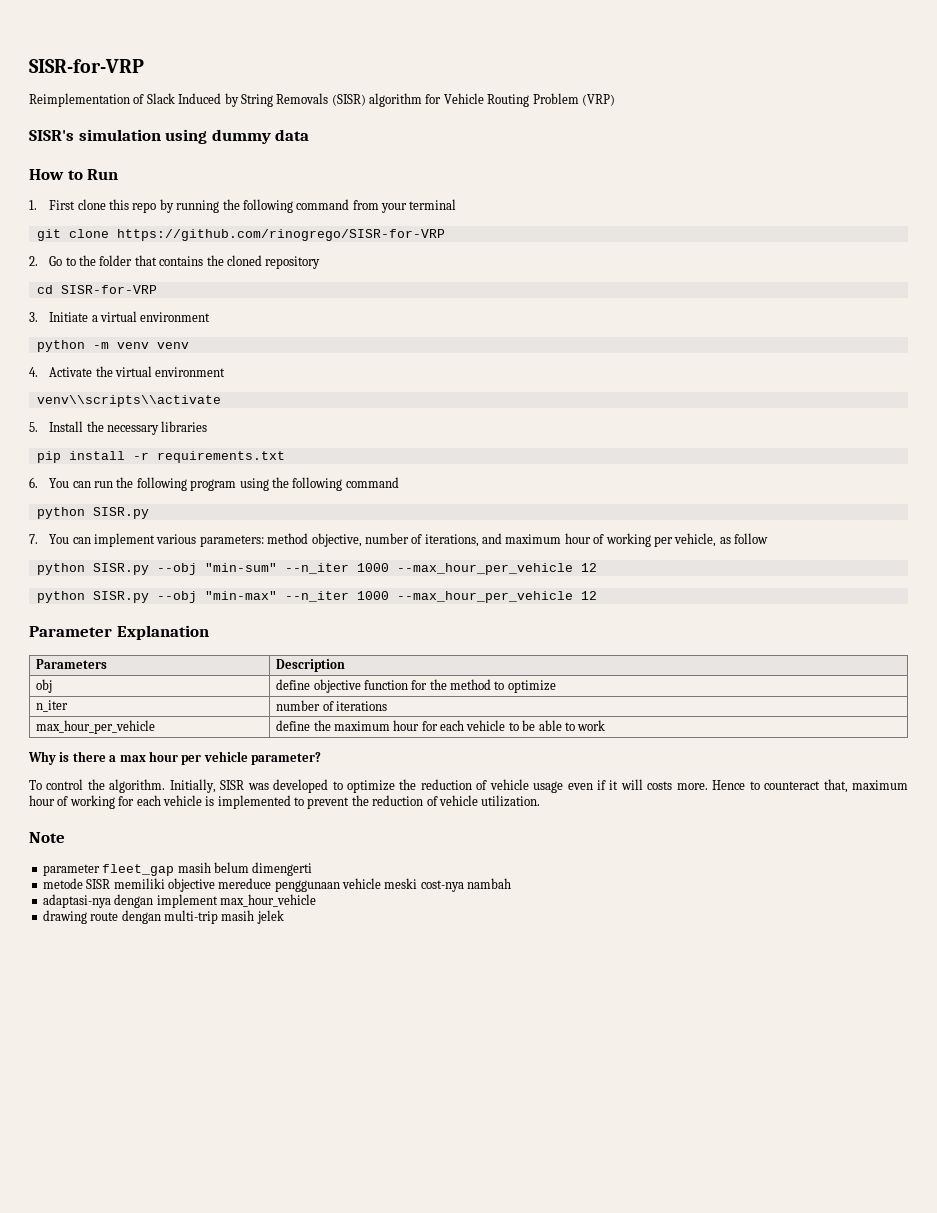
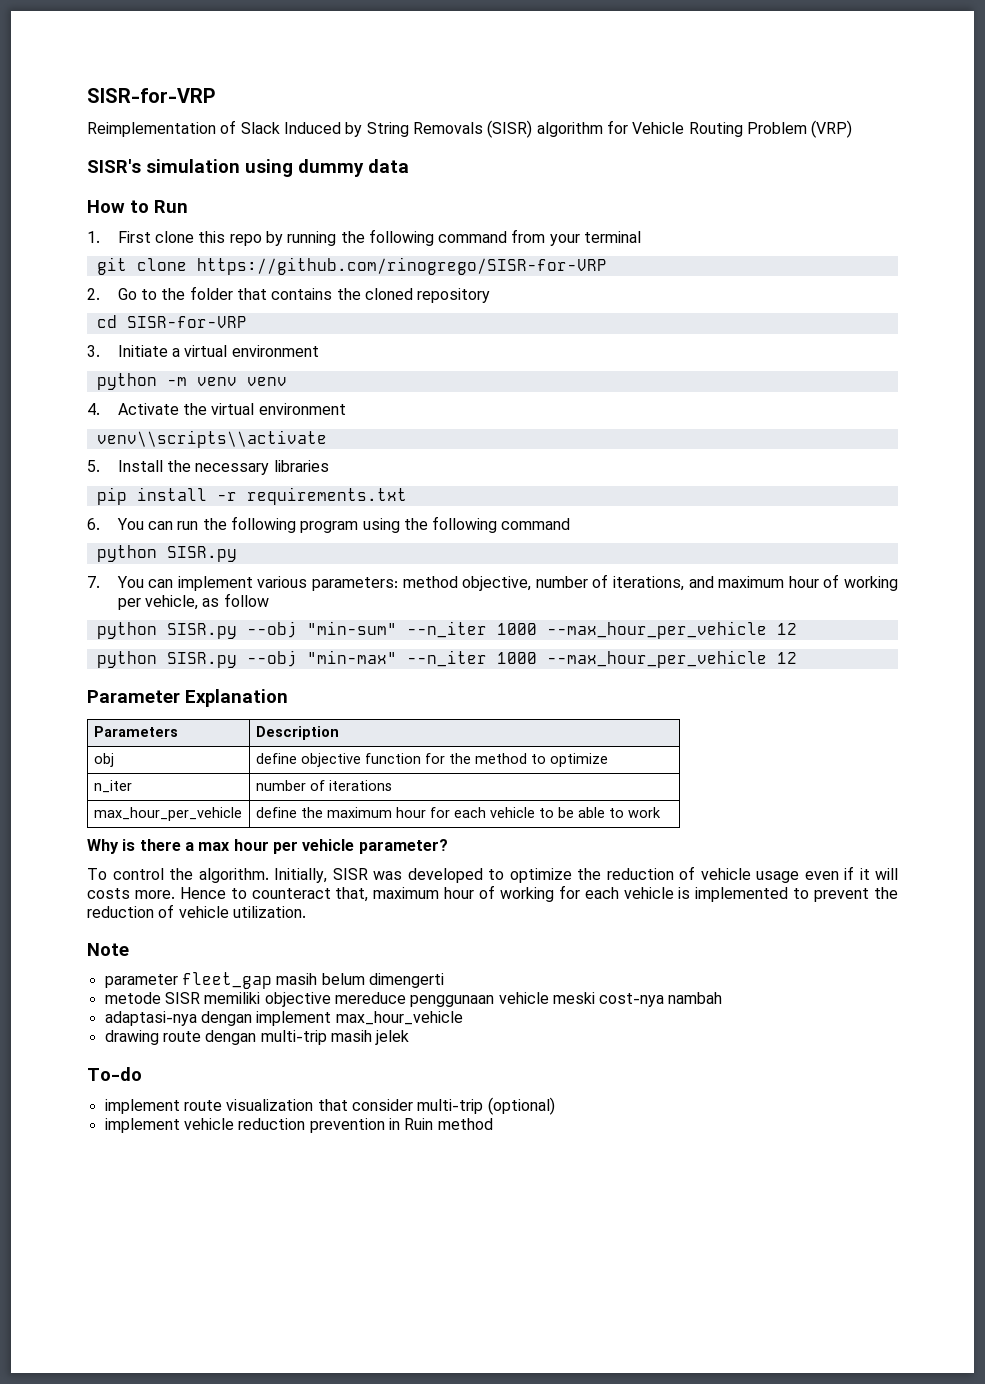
(284, 917) none -> [87,1067,142,1081] [104,1097,555,1115] [104,1118,493,1133] // To-do // implement route visualization that consider multi-trip (optional) // implement vehicle reduction prevention in Ruin method

